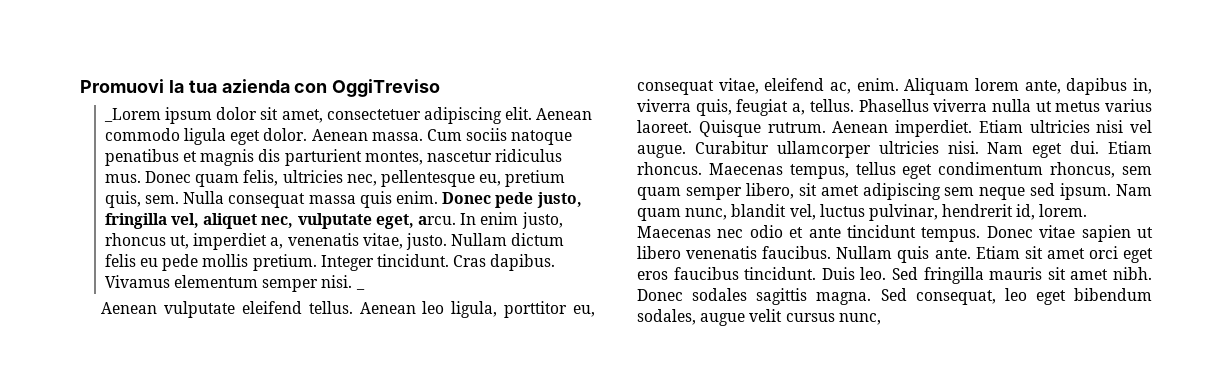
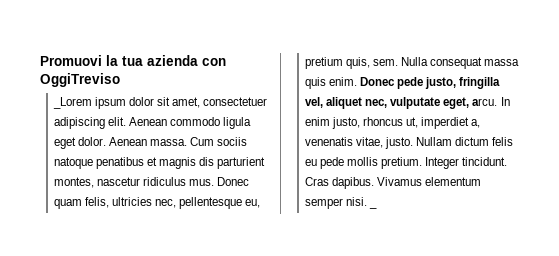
[101,301,595,318] [637,78,1152,95] [637,99,1152,116] [637,120,1152,137] [637,141,1152,158] [637,162,1152,179] [637,183,1152,200] [637,204,1088,221] [637,225,1153,242] [637,246,1153,263] [637,267,1152,284] [637,288,1152,305] [637,309,881,326] // Aenean vulputate eleifend tellus. Aenean leo ligula, porttitor eu, consequat vitae, eleifend ac, enim. Aliquam lorem ante, dapibus in, viverra quis, feugiat a, tellus. Phasellus viverra nulla ut metus varius laoreet. Quisque rutrum. Aenean imperdiet. Etiam ultricies nisi vel augue. Curabitur ullamcorper ultricies nisi. Nam eget dui. Etiam rhoncus. Maecenas tempus, tellus eget condimentum rhoncus, sem quam semper libero, sit amet adipiscing sem neque sed ipsum. Nam quam nunc, blandit vel, luctus pulvinar, hendrerit id, lorem. Maecenas nec odio et ante tincidunt tempus. Donec vitae sapien ut libero venenatis faucibus. Nullam quis ante. Etiam sit amet orci eget eros faucibus tincidunt. Duis leo. Sed fringilla mauris sit amet nibh. Donec sodales sagittis magna. Sed consequat, leo eget bibendum sodales, augue velit cursus nunc, -> (378, 207) none

